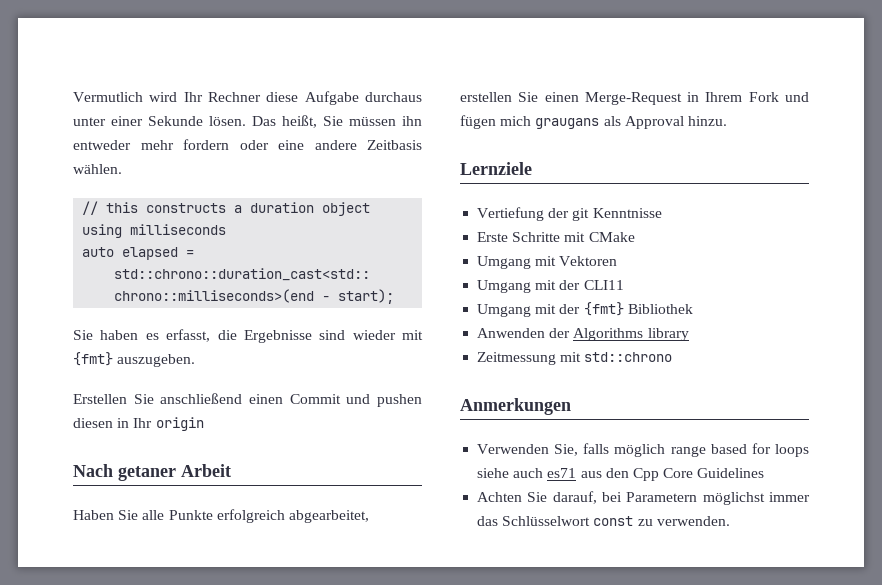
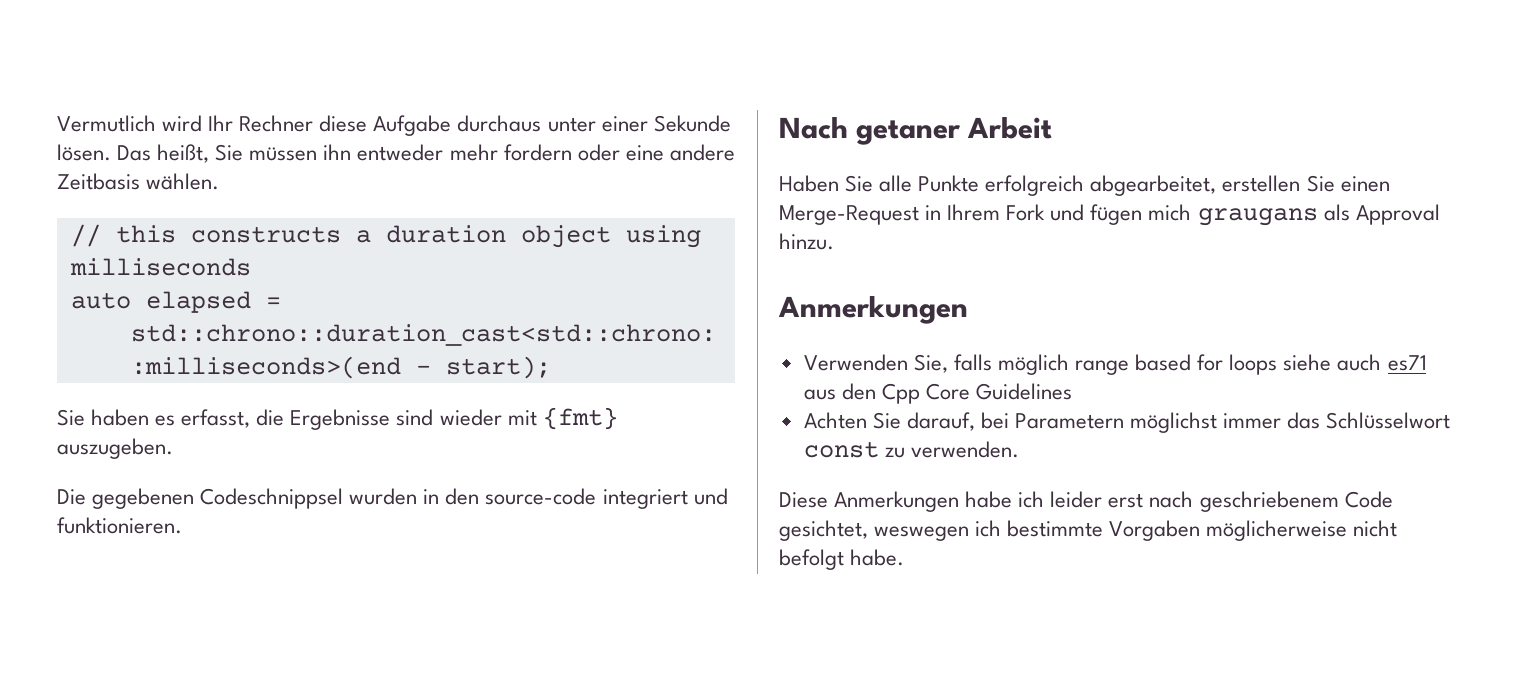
[73,393,422,407] [73,417,204,431] Erstellen Sie anschließend einen Commit und pushen diesen in Ihr origin -> [57,488,728,509] [57,517,182,534] Die gegebenen Codeschnippsel wurden in den source-code integriert und funktionieren.
[460,162,532,175] [477,207,662,221] [477,232,635,242] [477,256,618,269] [477,280,624,293] [477,302,693,317] [477,328,689,341] [477,352,673,365] // Lernziele // Vertiefung der git Kenntnisse // Erste Schritte mit CMake // Umgang mit Vektoren // Umgang mit der CLI11 // Umgang mit der {fmt} Bibliothek // Anwenden der Algorithms library // Zeitmessung mit std::chrono -> (834, 241) none
(730, 521) none -> [779,491,1393,512] [779,520,1398,541] [779,549,905,570] // Diese Anmerkungen habe ich leider erst nach geschriebenem Code gesichtet, weswegen ich bestimmte Vorgaben möglicherweise nicht befolgt habe.

